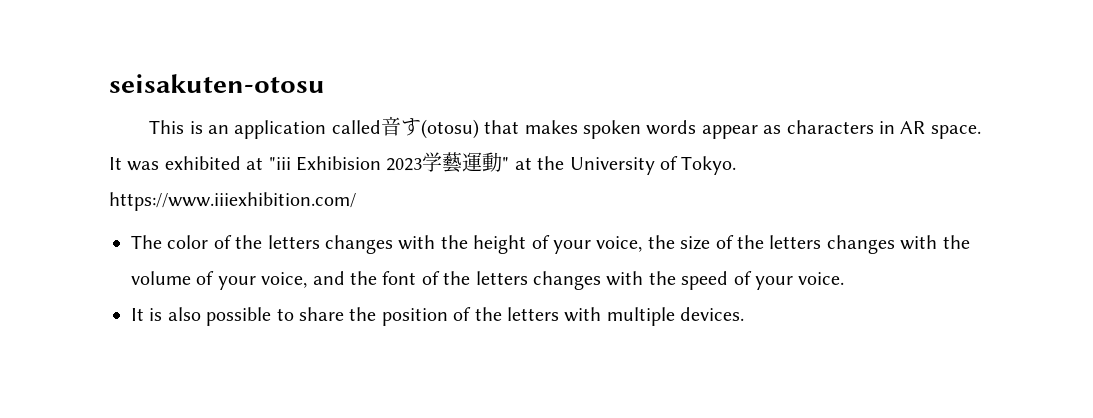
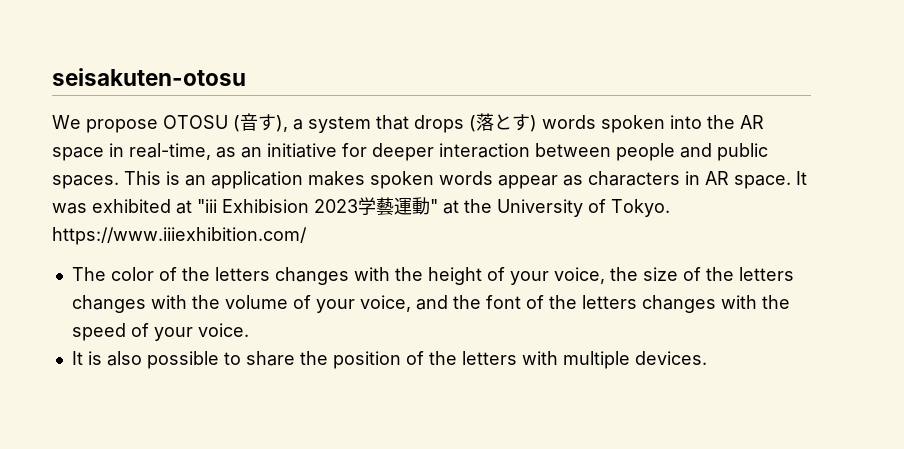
[149,116,520,139] This is an application called音す(otosu) that -> [52,113,764,133] [52,143,768,161] [52,171,303,189] We propose OTOSU (音す), a system that drops (落とす) words spoken into the AR space in real-time, as an initiative for deeper interaction between people and public spaces. This is an application

